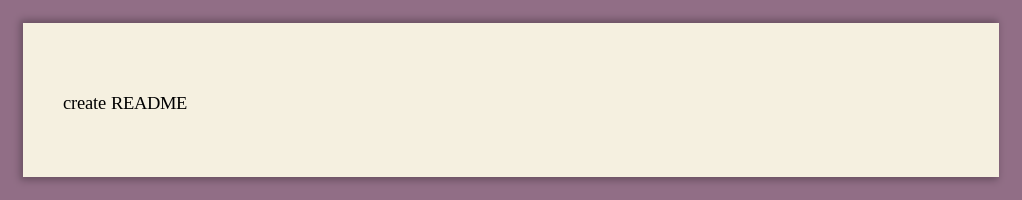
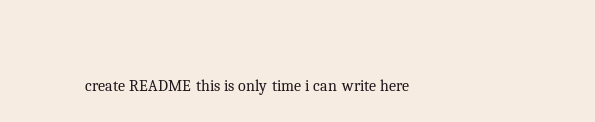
(187, 103) none -> [195,79,409,95] this is only time i can write here

